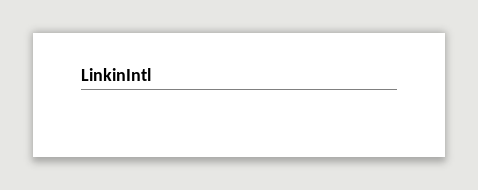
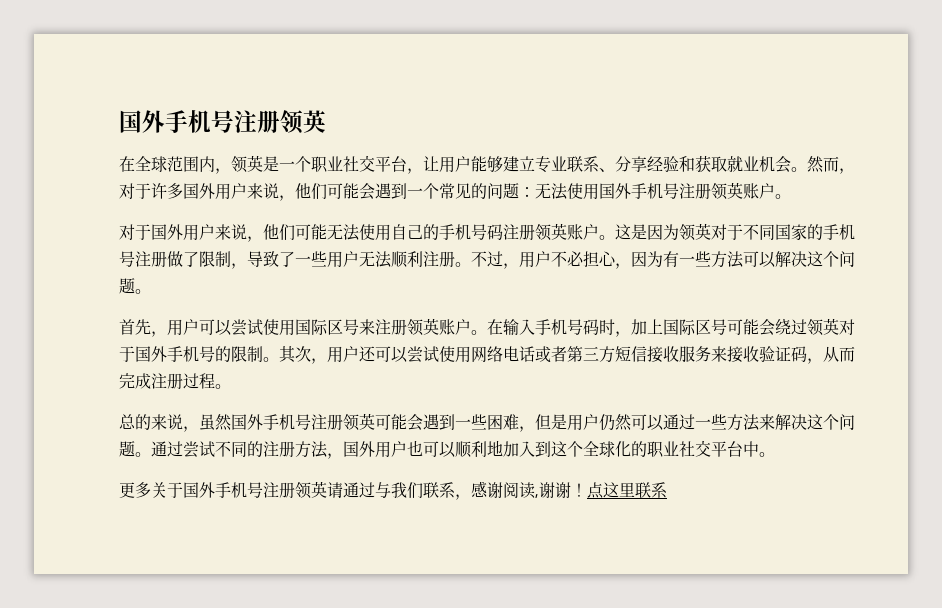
[81,68,151,81] LinkinIntl -> [119,110,326,134] [119,155,855,174] [119,182,791,201] [119,223,855,242] [119,251,855,269] [119,278,151,294] [119,318,855,337] [119,346,855,364] [119,373,231,389] [119,413,855,432] [119,440,775,459] [119,481,667,500] 国外手机号注册领英 // 在全球范围内，领英是一个职业社交平台，让用户能够建立专业联系、分享经验和获取就业机会。然而，对于许多国外用户来说，他们可能会遇到一个常见的问题：无法使用国外手机号注册领英账户。 // 对于国外用户来说，他们可能无法使用自己的手机号码注册领英账户。这是因为领英对于不同国家的手机号注册做了限制，导致了一些用户无法顺利注册。不过，用户不必担心，因为有一些方法可以解决这个问题。 // 首先，用户可以尝试使用国际区号来注册领英账户。在输入手机号码时，加上国际区号可能会绕过领英对于国外手机号的限制。其次，用户还可以尝试使用网络电话或者第三方短信接收服务来接收验证码，从而完成注册过程。 // 总的来说，虽然国外手机号注册领英可能会遇到一些困难，但是用户仍然可以通过一些方法来解决这个问题。通过尝试不同的注册方法，国外用户也可以顺利地加入到这个全球化的职业社交平台中。 // 更多关于国外手机号注册领英请通过与我们联系，感谢阅读,谢谢！点这里联系

